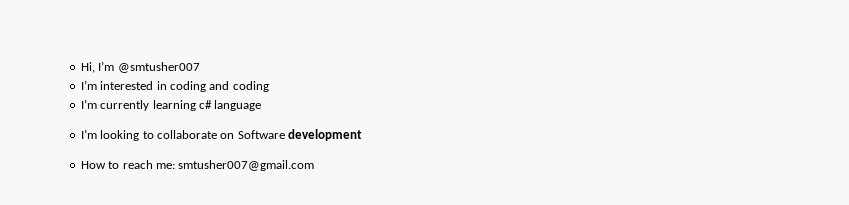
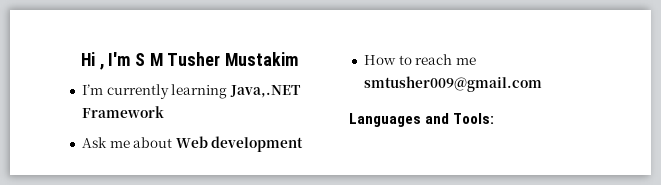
[80,61,200,73] [80,80,269,92] [80,99,262,111] [80,129,285,141] Hi, I’m @smtusher007 // I’m interested in coding and coding // I’m currently learning c# language // I’m looking to collaborate on Software -> [80,52,299,70] [81,84,301,99] [81,106,164,118] [81,136,208,148] Hi , I'm S M Tusher Mustakim // I’m currently learning Java,.NET Framework // Ask me about Web
[155,160,315,171] me: smtusher007@gmail.com -> [455,57,476,65] [363,76,542,92] [349,113,495,127] me smtusher009@gmail.com // Languages and Tools:

